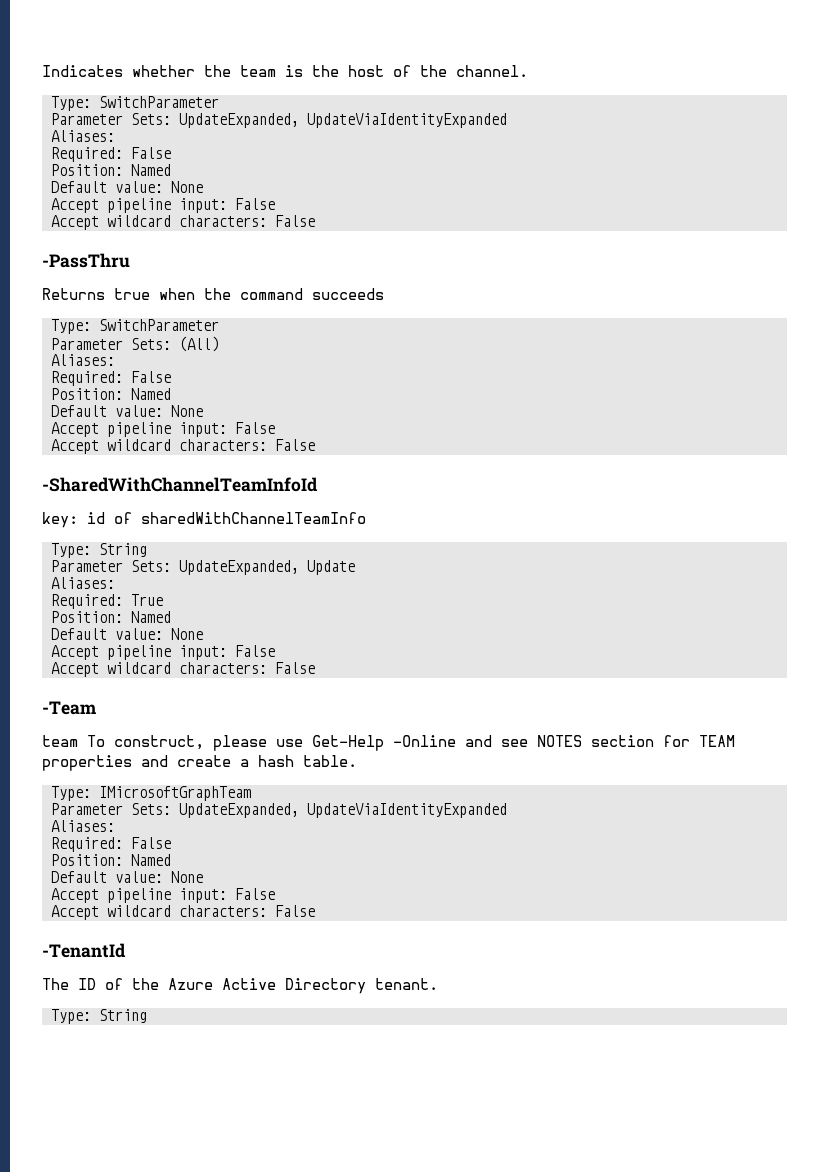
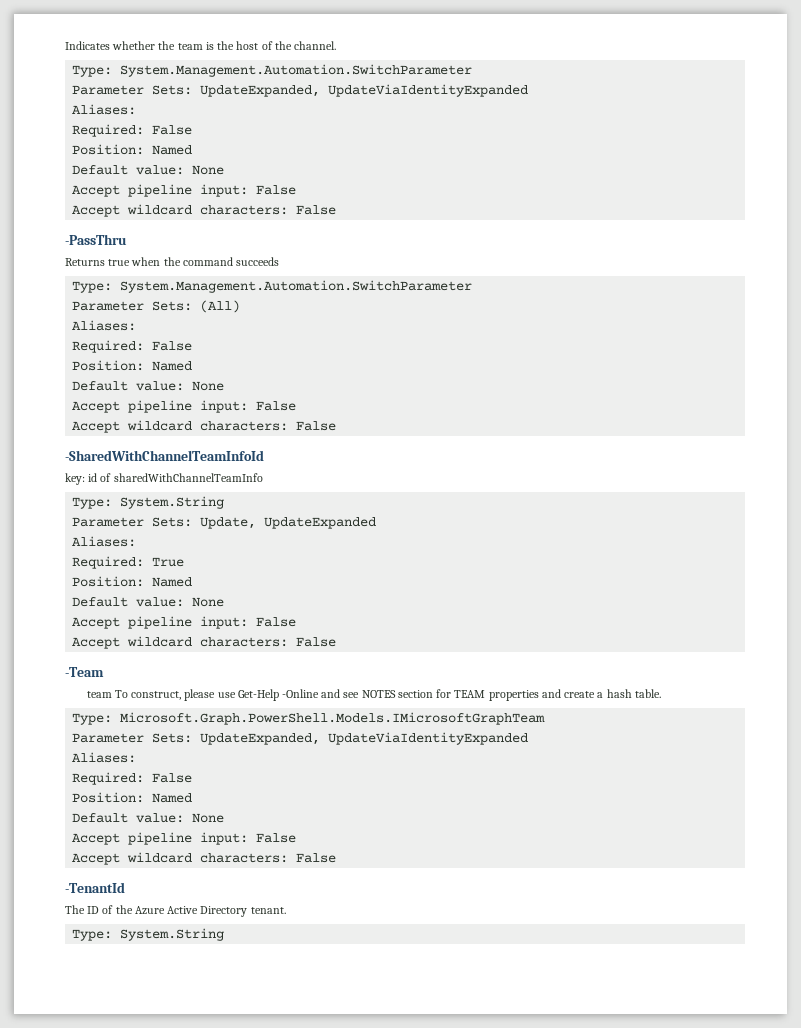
[99,96,219,108] SwitchParameter -> [120,64,473,77] System.Management.Automation.SwitchParameter
[99,319,219,331] SwitchParameter -> [120,280,473,293] System.Management.Automation.SwitchParameter
[99,543,147,557] [51,560,355,575] String // Parameter Sets: UpdateExpanded, Update -> [120,496,225,509] [72,517,377,529] System.String // Parameter Sets: Update, UpdateExpanded
[99,786,251,801] IMicrosoftGraphTeam -> [120,712,546,725] Microsoft.Graph.PowerShell.Models.IMicrosoftGraphTeam
[99,1009,147,1023] String -> [120,928,225,941] System.String

